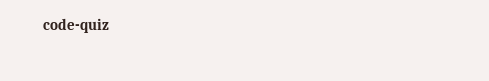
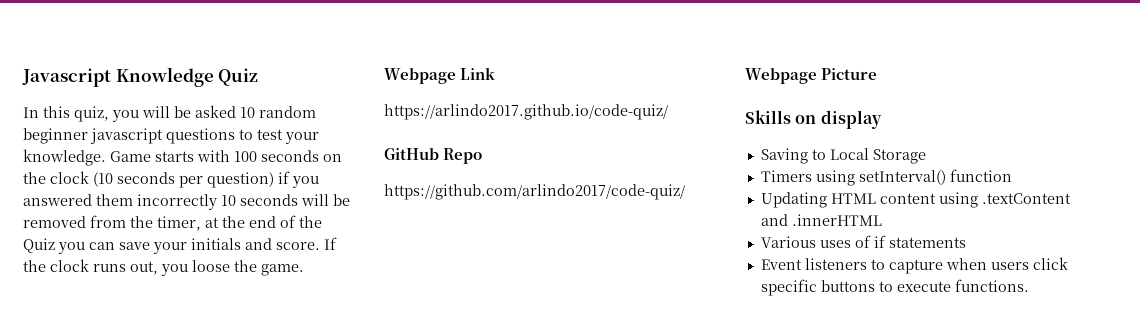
[43,18,109,33] code-quiz -> [22,67,259,87] [23,105,316,122] [23,128,319,144] [23,149,342,166] [23,171,319,188] [23,194,350,210] [23,215,322,231] [23,237,337,254] [23,259,304,276] [384,67,496,84] [384,104,668,120] [384,148,483,164] [384,184,685,200] [745,68,878,84] [745,110,882,129] [760,148,926,164] [760,169,1012,186] [760,192,1071,208] [760,214,882,226] [760,235,966,248] [760,257,1068,274] [760,279,1029,296] Javascript Knowledge Quiz // In this quiz, you will be asked 10 random beginner javascript questions to test your knowledge. Game starts with 100 seconds on the clock (10 seconds per question) if you answered them incorrectly 10 seconds will be removed from the timer, at the end of the Quiz you can save your initials and score. If the clock runs out, you loose the game. // Webpage Link // https://arlindo2017.github.io/code-quiz/ // GitHub Repo // https://github.com/arlindo2017/code-quiz/ // Webpage Picture // Skills on display // Saving to Local Storage // Timers using setInterval() function // Updating HTML content using .textContent and .innerHTML // Various uses of if statements // Event listeners to capture when users click specific buttons to execute functions.

